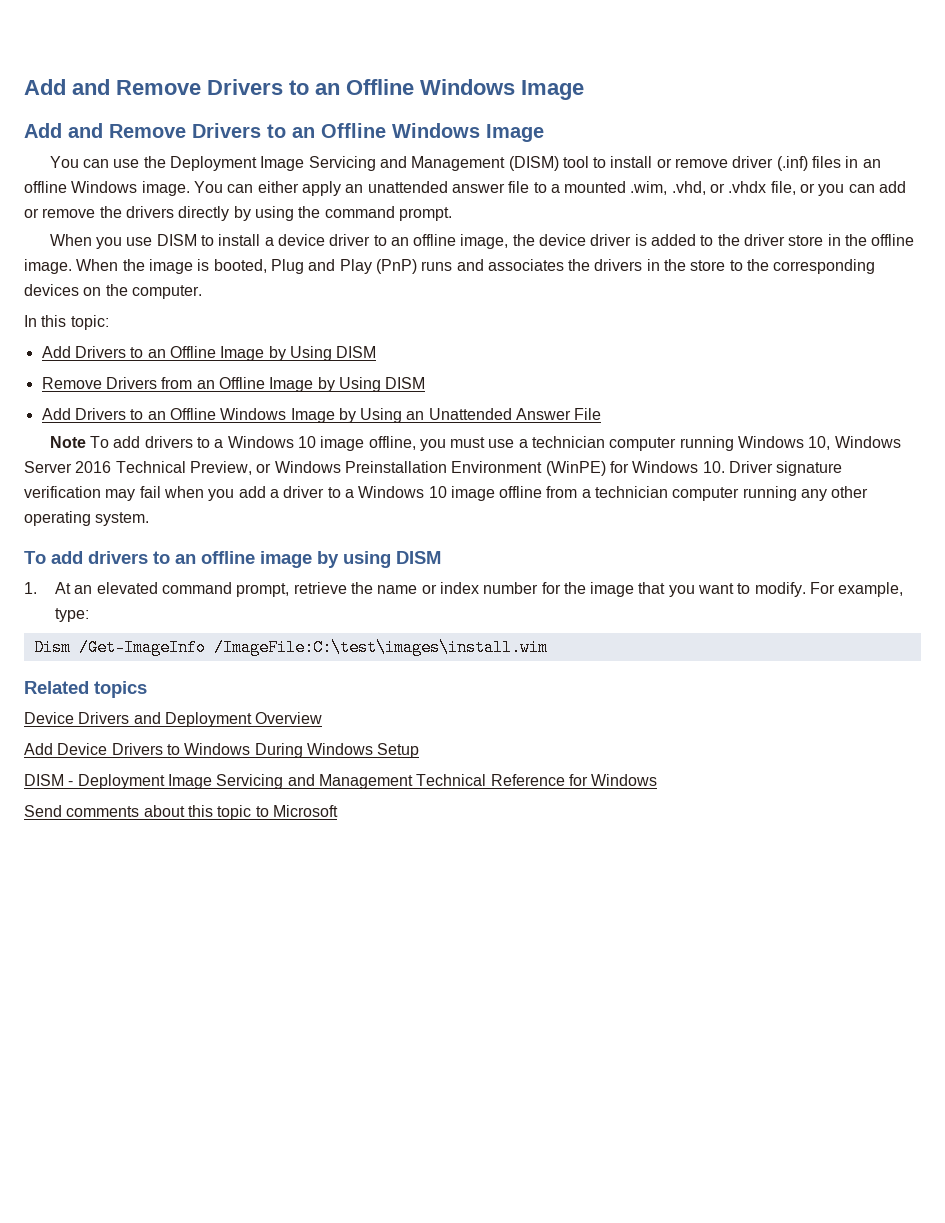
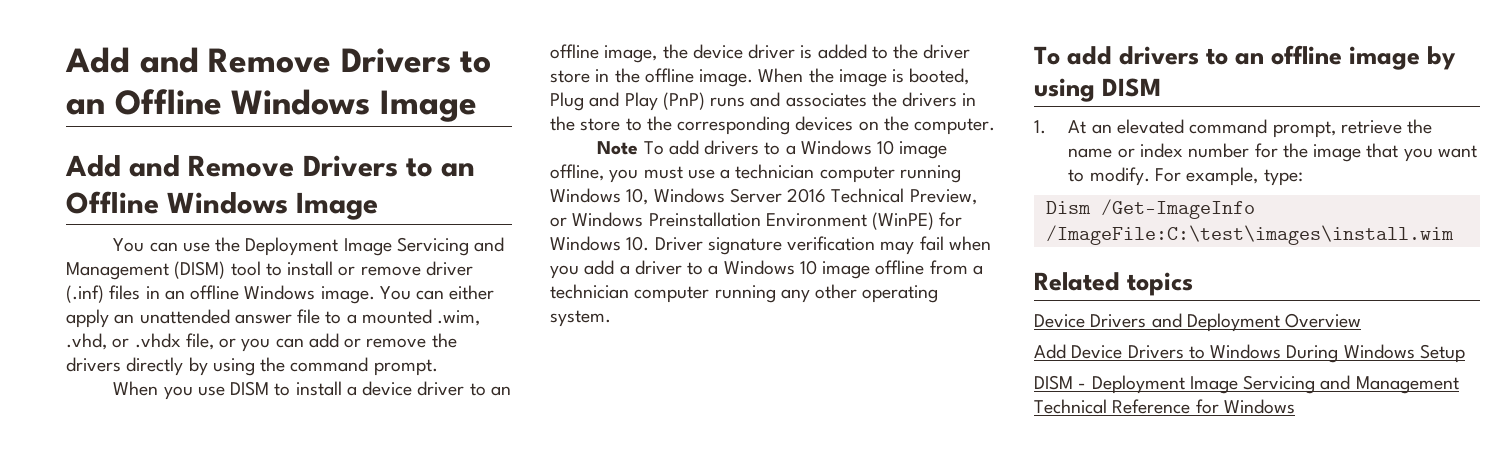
[24,315,109,330] [41,346,377,361] [41,377,426,392] [41,408,602,423] // In this topic: // Add Drivers to an Offline Image by Using DISM // Remove Drivers from an Offline Image by Using DISM // Add Drivers to an Offline Windows Image by Using an Unattended Answer File -> (996, 126) none
[24,805,338,820] // Send comments about this topic to Microsoft -> (1295, 406) none

